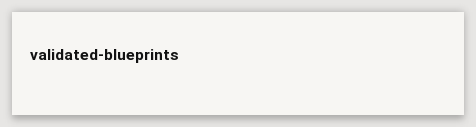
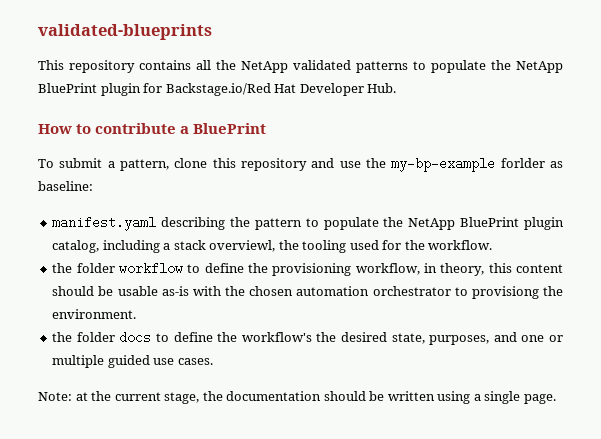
(179, 56) none -> [38,60,563,73] [38,83,397,96] [38,123,267,134] [38,157,563,172] [38,181,93,191] [52,216,564,231] [52,240,493,253] [52,262,563,276] [52,286,563,299] [52,309,137,319] [52,331,564,345] [52,355,213,368] [38,391,556,404] // This repository contains all the NetApp validated patterns to populate the NetApp BluePrint plugin for Backstage.io/Red Hat Developer Hub. // How to contribute a BluePrint // To submit a pattern, clone this repository and use the my-bp-example forlder as baseline: // manifest.yaml describing the pattern to populate the NetApp BluePrint plugin catalog, including a stack overviewl, the tooling used for the workflow. // the folder workflow to define the provisioning workflow, in theory, this content should be usable as-is with the chosen automation orchestrator to provisiong the environment. // the folder docs to define the workflow's the desired state, purposes, and one or multiple guided use cases. // Note: at the current stage, the documentation should be written using a single page.

